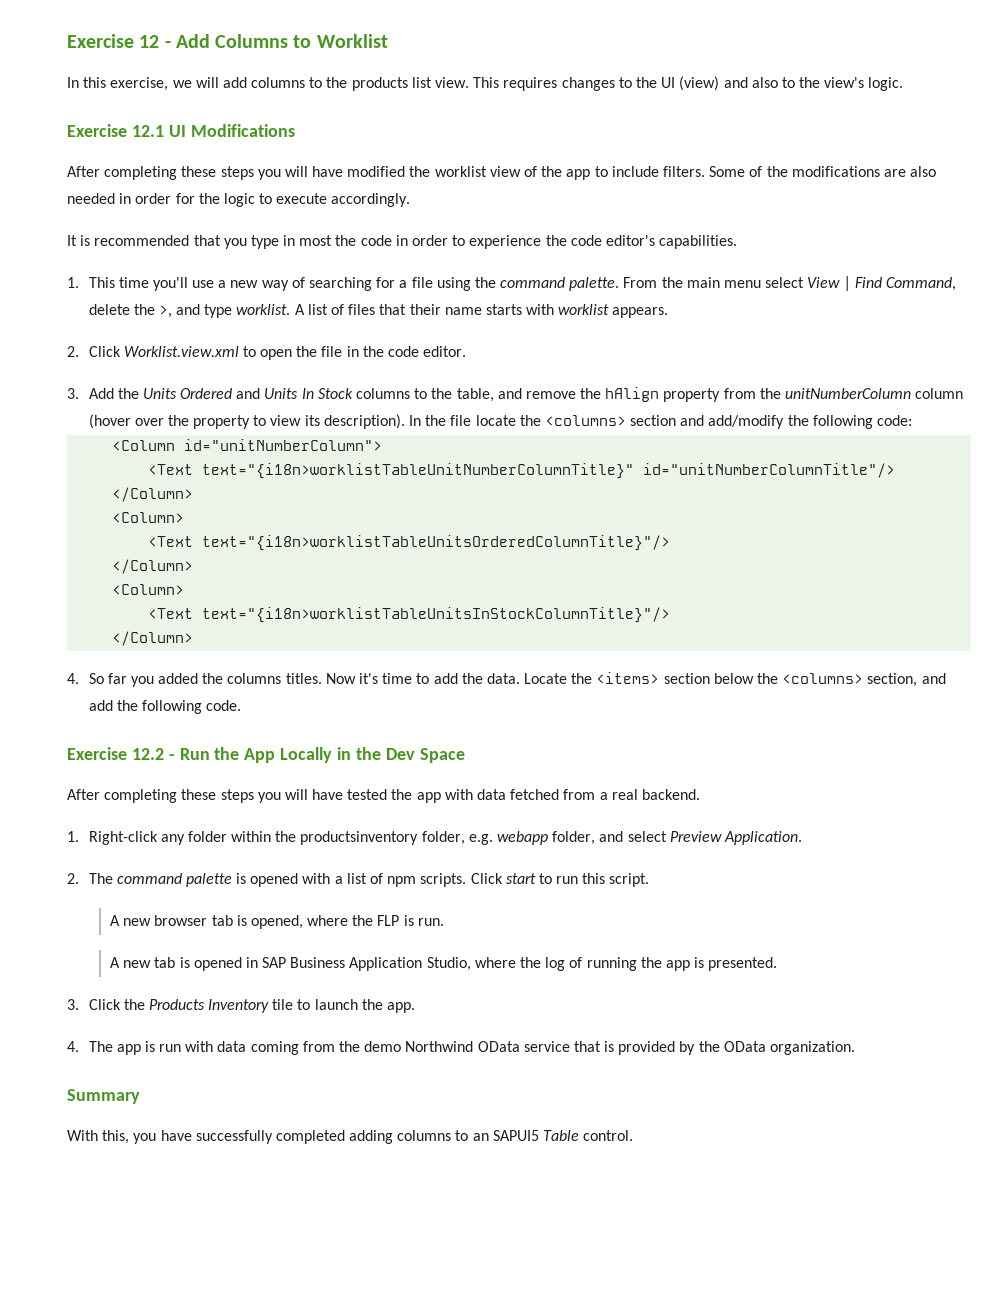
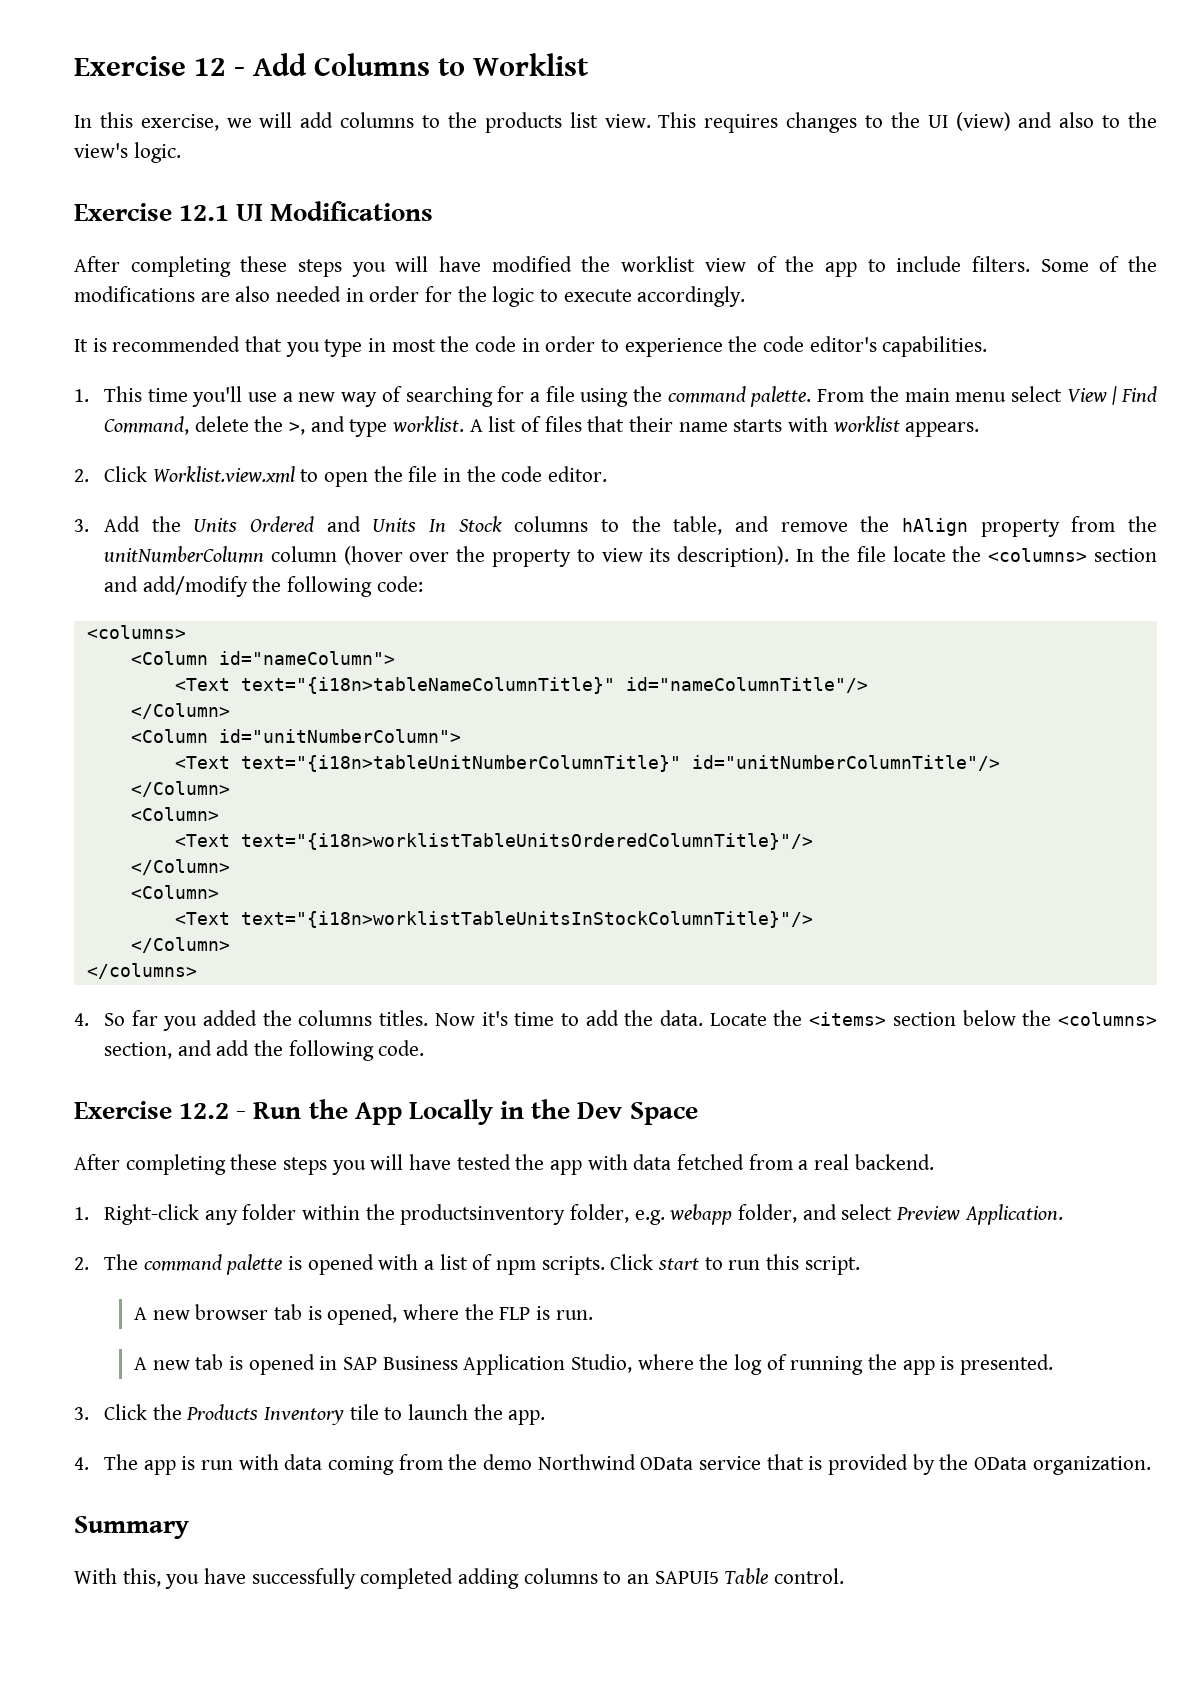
(913, 420) none -> [86,625,186,639] [130,651,395,665] [174,677,868,694] [130,703,230,719] // <columns> // <Column id="nameColumn"> // <Text text="{i18n>tableNameColumnTitle}" id="nameColumnTitle"/> // </Column>
[202,463,635,479] text="{i18n>worklistTableUnitNumberColumnTitle}" -> [240,755,681,772] text="{i18n>tableUnitNumberColumnTitle}"
(194, 638) none -> [86,963,197,979] // </columns>

